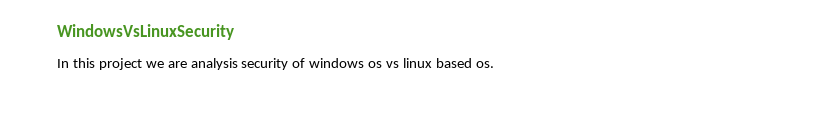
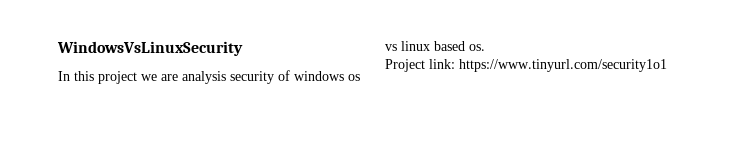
(494, 64) none -> [385,59,667,72] // Project link: https://www.tinyurl.com/security1o1

